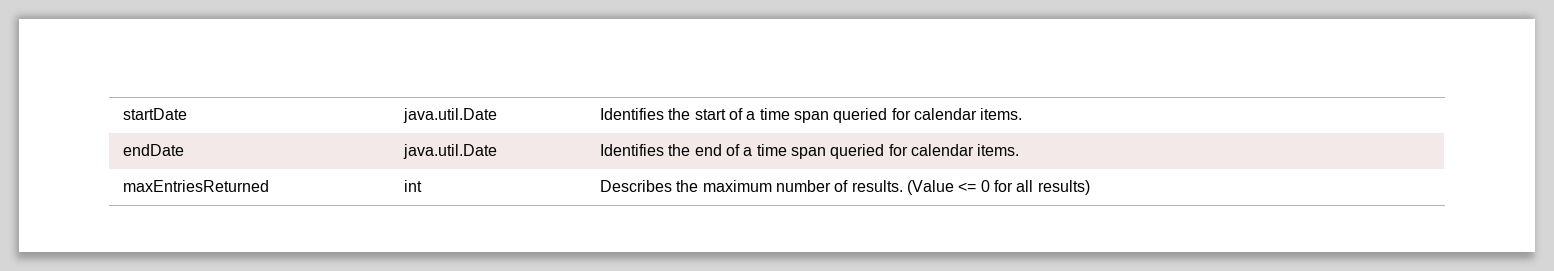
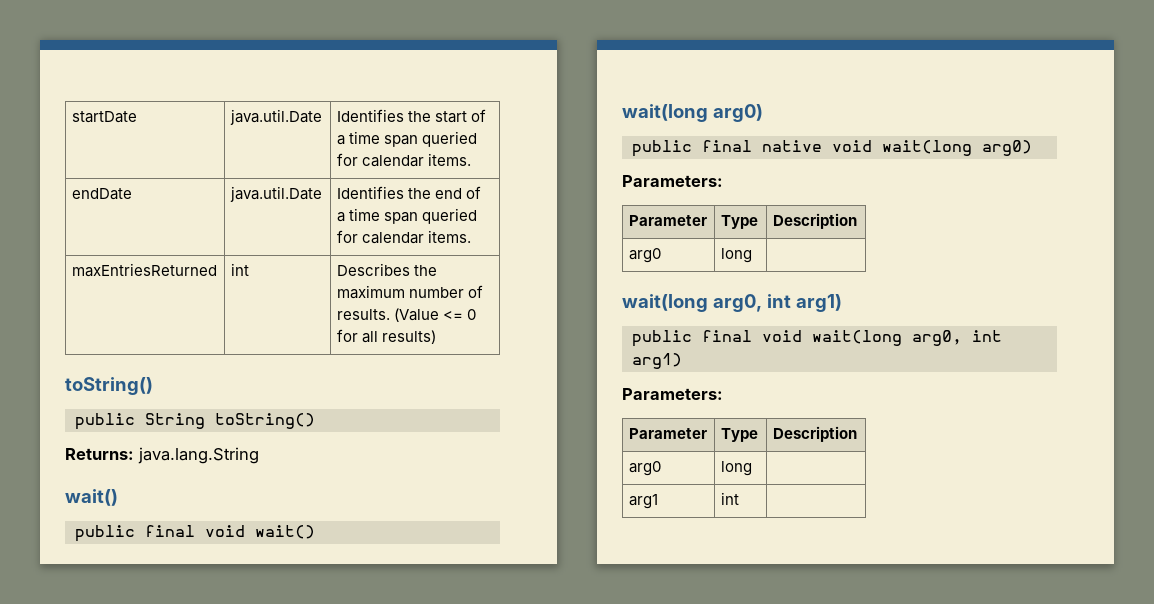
(1090, 187) none -> [65,377,153,395] [74,413,315,430] [65,447,259,464] [65,489,118,506] [74,525,315,542] [622,104,763,122] [631,140,1032,157] [622,175,723,187] [628,215,707,226] [720,215,758,229] [772,213,857,229] [628,248,661,263] [720,248,752,263] [622,294,842,312] [631,330,1002,347] [631,353,682,369] [622,388,723,400] [628,428,707,439] [720,428,758,442] [772,426,857,442] [628,461,661,476] [720,461,752,476] [628,494,658,509] [720,492,739,505] // toString() // public String toString() // Returns: java.lang.String // wait() // public final void wait() // wait(long arg0) // public final native void wait(long arg0) // Parameters: // Parameter | Type | Description // arg0 | long | // wait(long arg0, int arg1) // public final void wait(long arg0, int arg1) // Parameters: // Parameter | Type | Description // arg0 | long | // arg1 | int |

